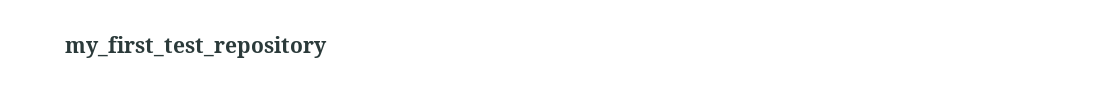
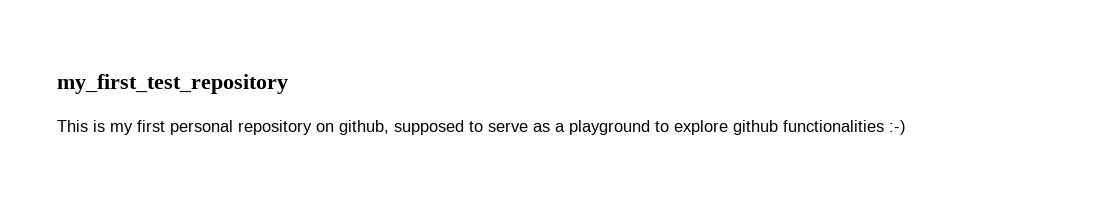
(327, 47) none -> [57,120,906,135] // This is my first personal repository on github, supposed to serve as a playground to explore github functionalities :-)

